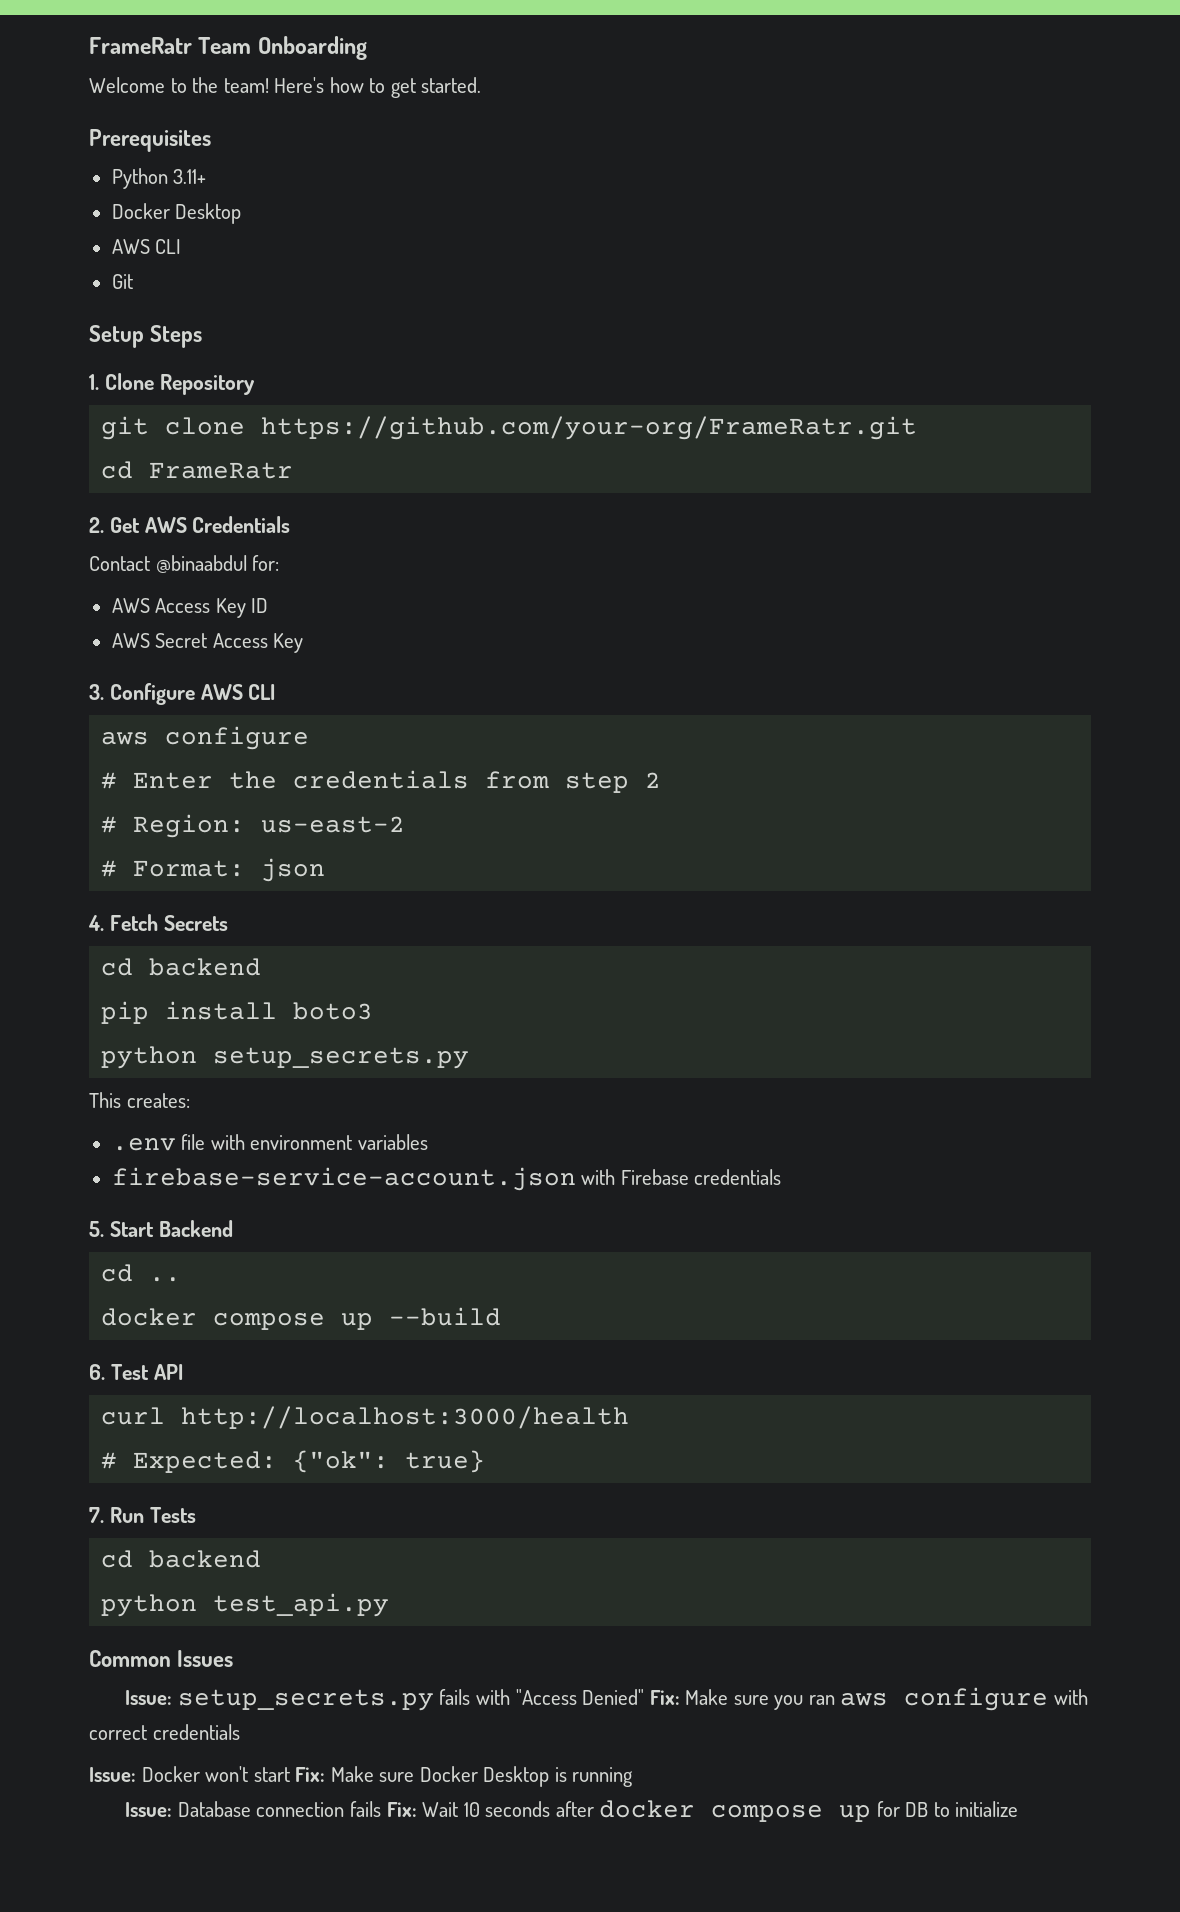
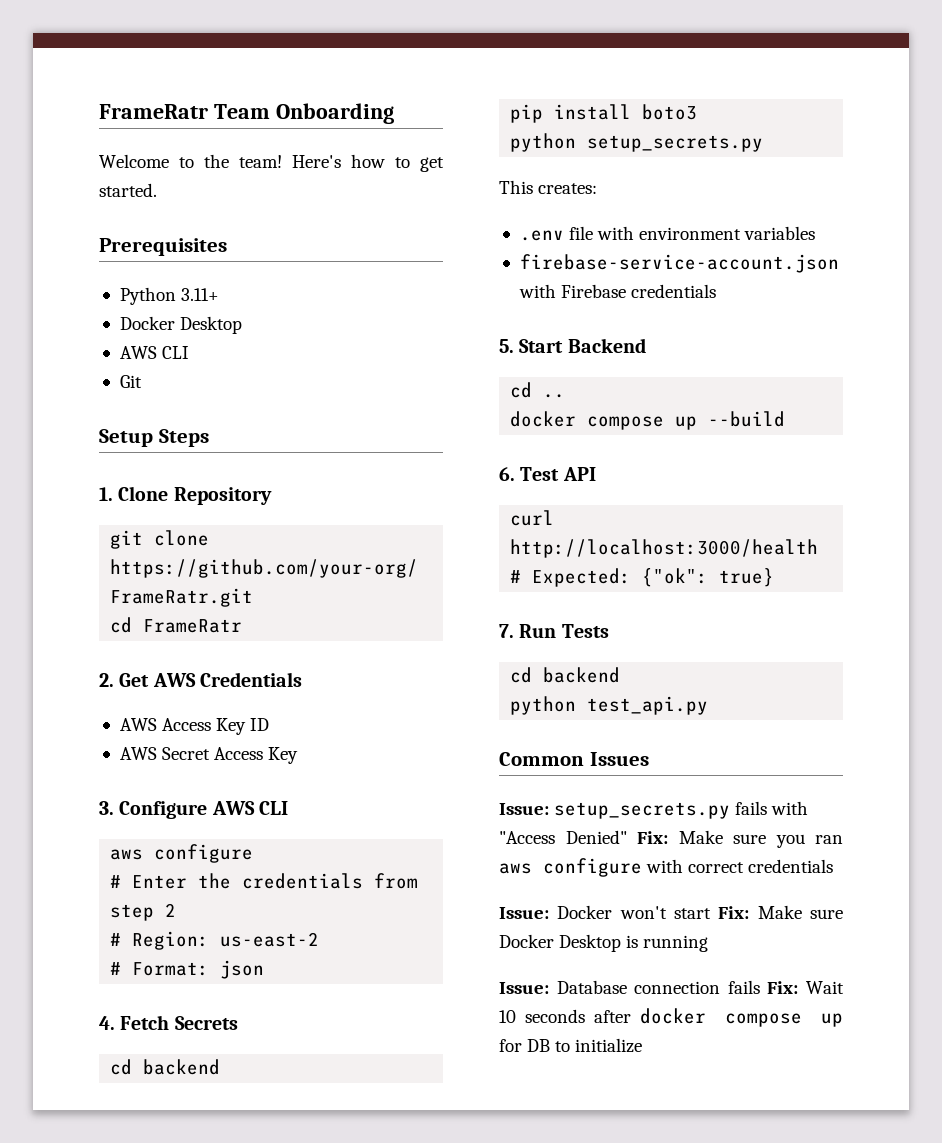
[89,555,280,573] // Contact @binaabdul for: -> (303, 679) none

